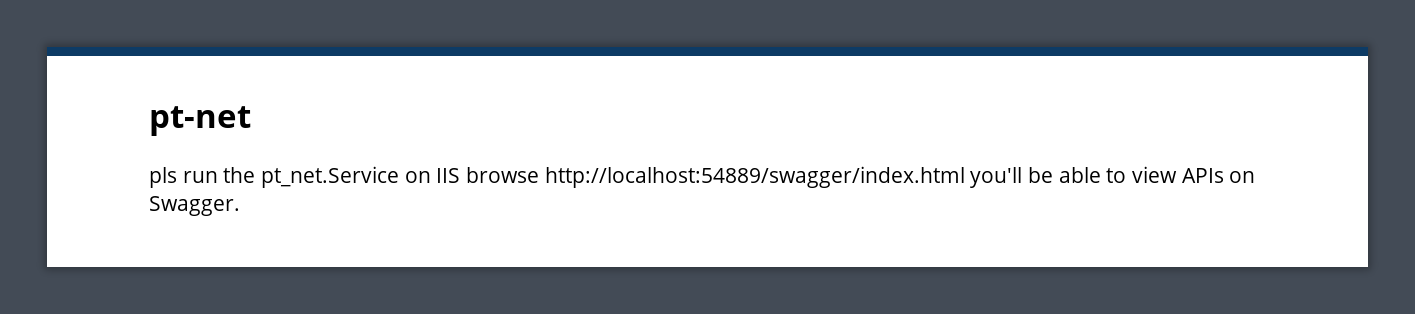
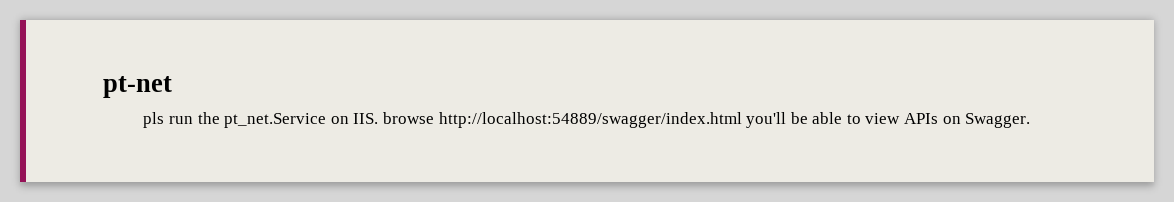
[436,168,461,183] IIS -> [353,113,379,124] IIS.

